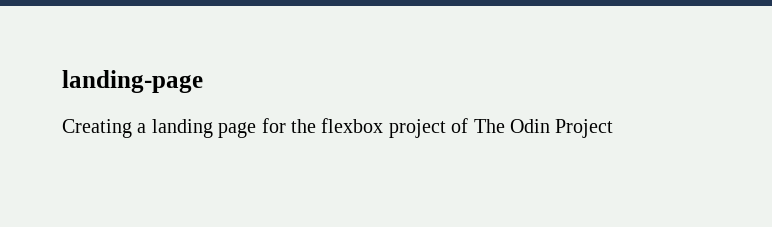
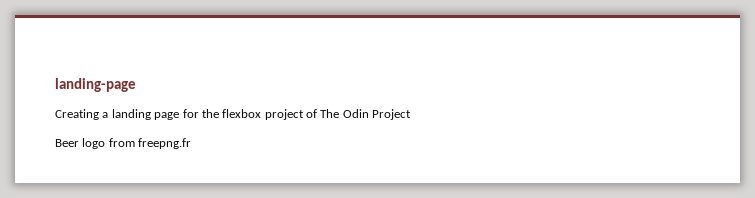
(614, 128) none -> [55,138,192,149] // Beer logo from freepng.fr

